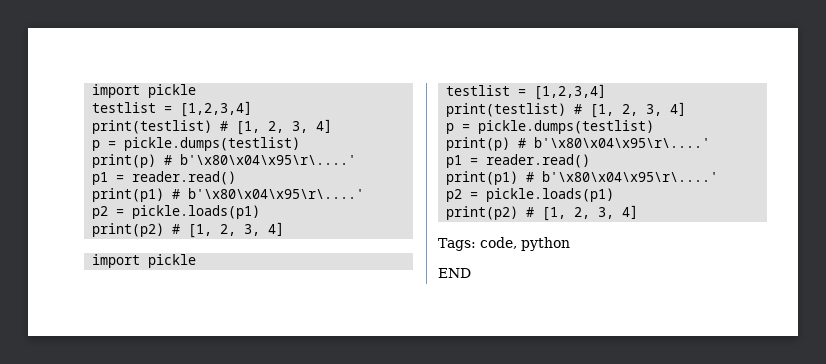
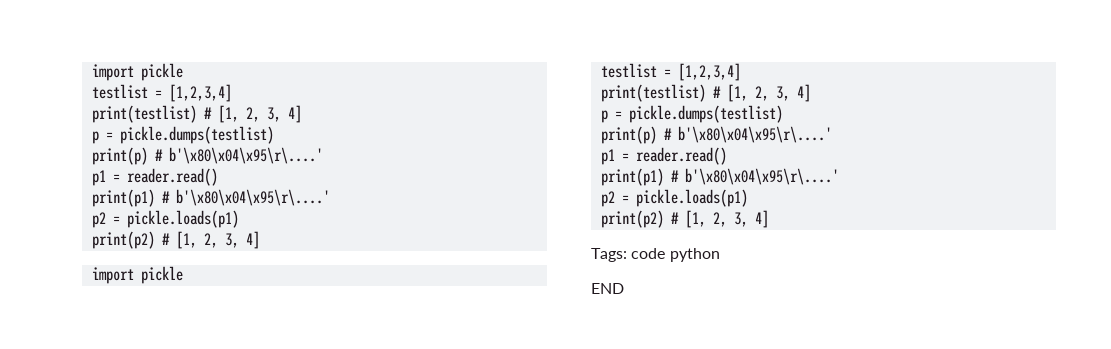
[479,237,517,249] code, -> [631,248,666,259] code

